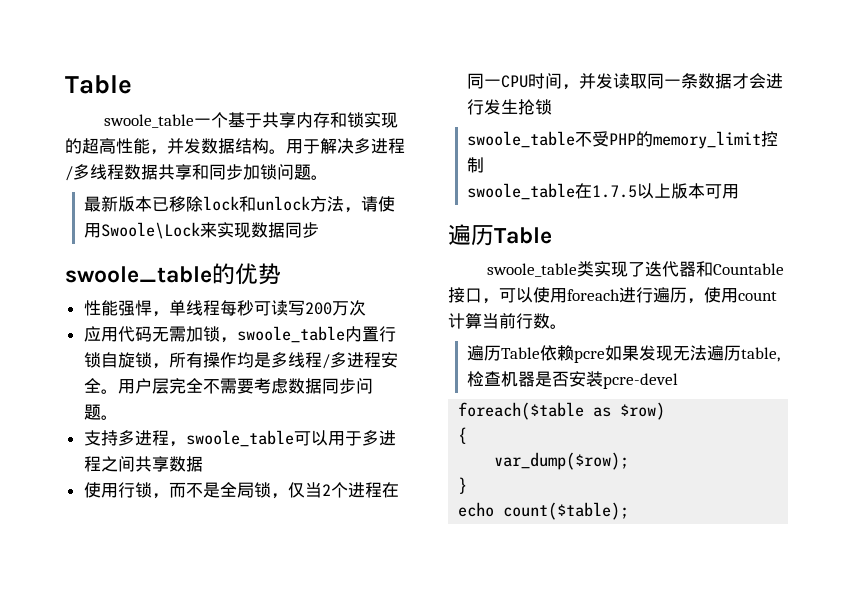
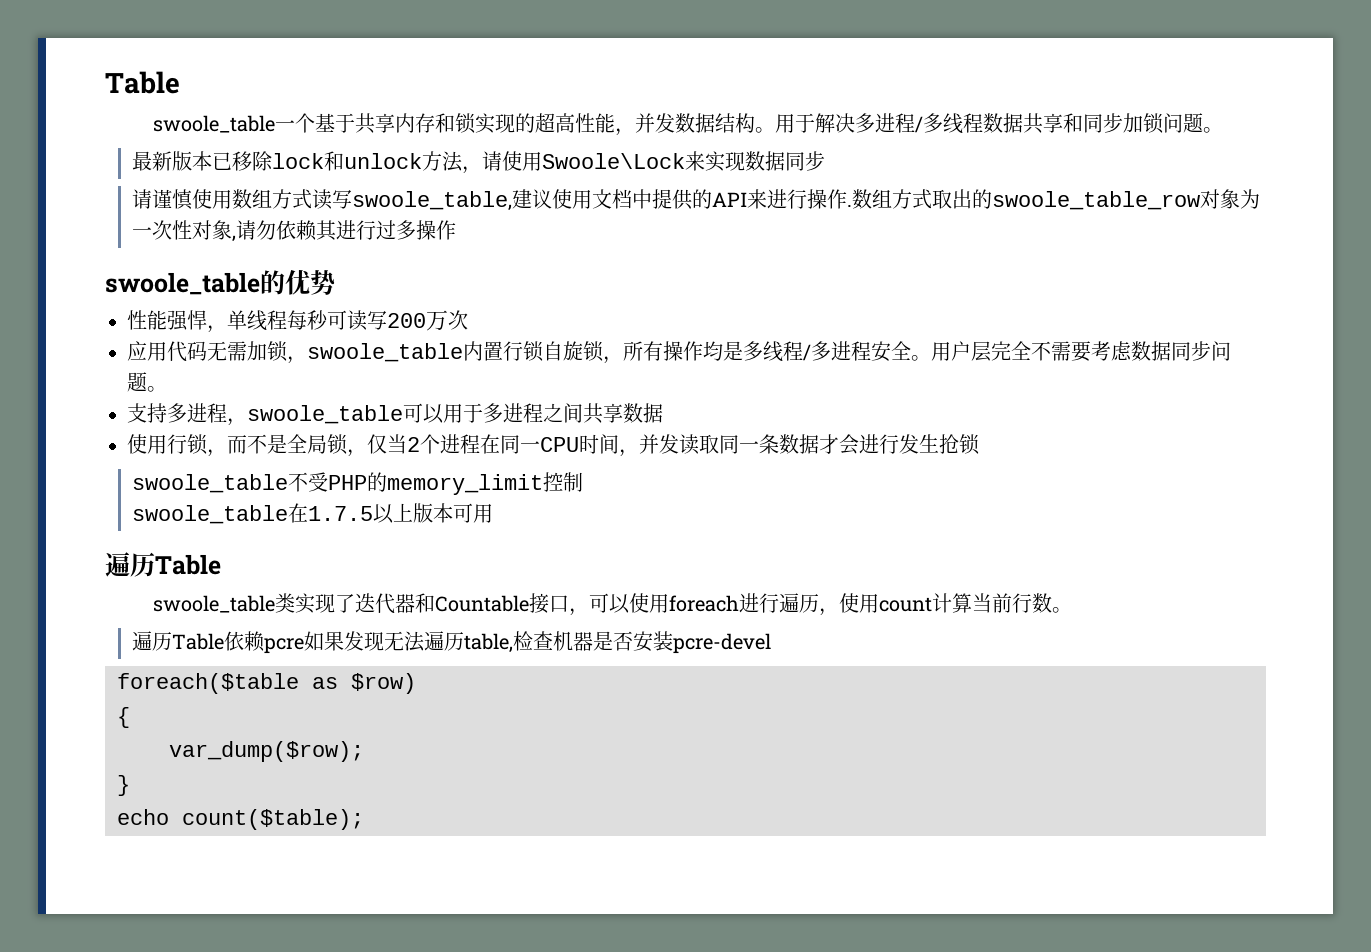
(319, 230) none -> [131,189,1260,211] [131,220,456,242] // 请谨慎使用数组方式读写swoole_table,建议使用文档中提供的API来进行操作.数组方式取出的swoole_table_row对象为一次性对象,请勿依赖其进行过多操作

